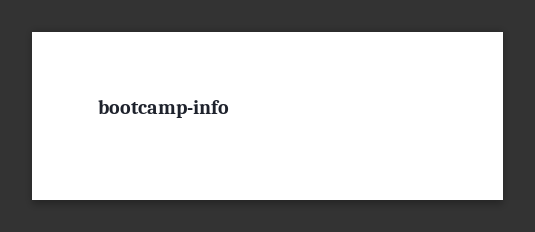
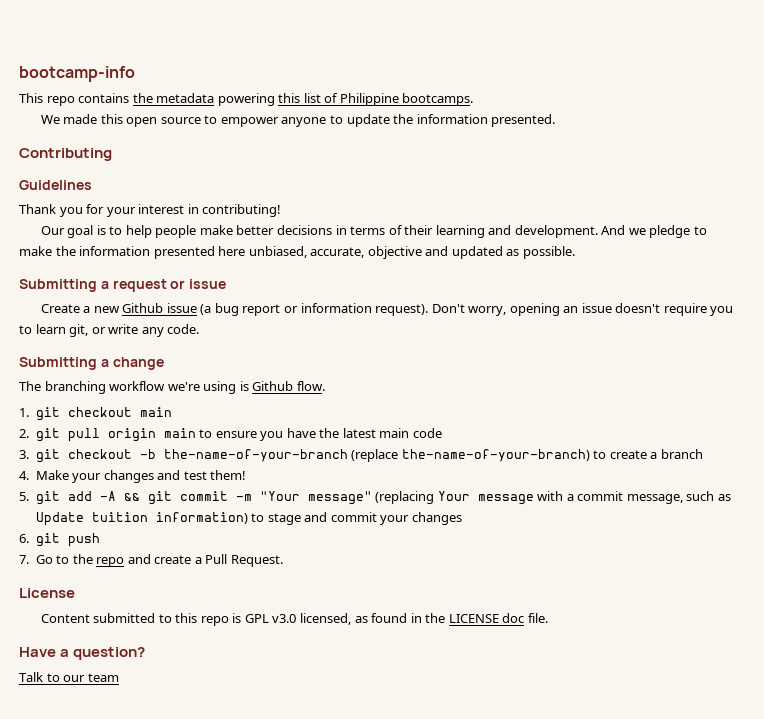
(229, 108) none -> [19,93,474,106] [40,114,556,127] [19,148,112,161] [19,180,92,190] [19,204,282,217] [40,225,707,238] [19,246,575,259] [19,279,227,292] [40,303,734,316] [19,324,200,337] [19,357,164,370] [19,381,325,394] [19,407,172,421] [19,428,442,442] [19,449,703,463] [19,470,247,483] [19,491,731,505] [35,512,462,526] [19,533,100,547] [19,554,283,567] [19,588,75,598] [40,613,548,626] [19,647,146,660] [19,672,119,682] // This repo contains the metadata powering this list of Philippine bootcamps. // We made this open source to empower anyone to update the information presented. // Contributing // Guidelines // Thank you for your interest in contributing! // Our goal is to help people make better decisions in terms of their learning and development. And we pledge to make the information presented here unbiased, accurate, objective and updated as possible. // Submitting a request or issue // Create a new Github issue (a bug report or information request). Don't worry, opening an issue doesn't require you to learn git, or write any code. // Submitting a change // The branching workflow we're using is Github flow. // 1. git checkout main // 2. git pull origin main to ensure you have the latest main code // 3. git checkout -b the-name-of-your-branch (replace the-name-of-your-branch) to create a branch // 4. Make your changes and test them! // 5. git add -A && git commit -m "Your message" (replacing Your message with a commit message, such as Update tuition information) to stage and commit your changes // 6. git push // 7. Go to the repo and create a Pull Request. // License // Content submitted to this repo is GPL v3.0 licensed, as found in the LICENSE doc file. // Have a question? // Talk to our team

